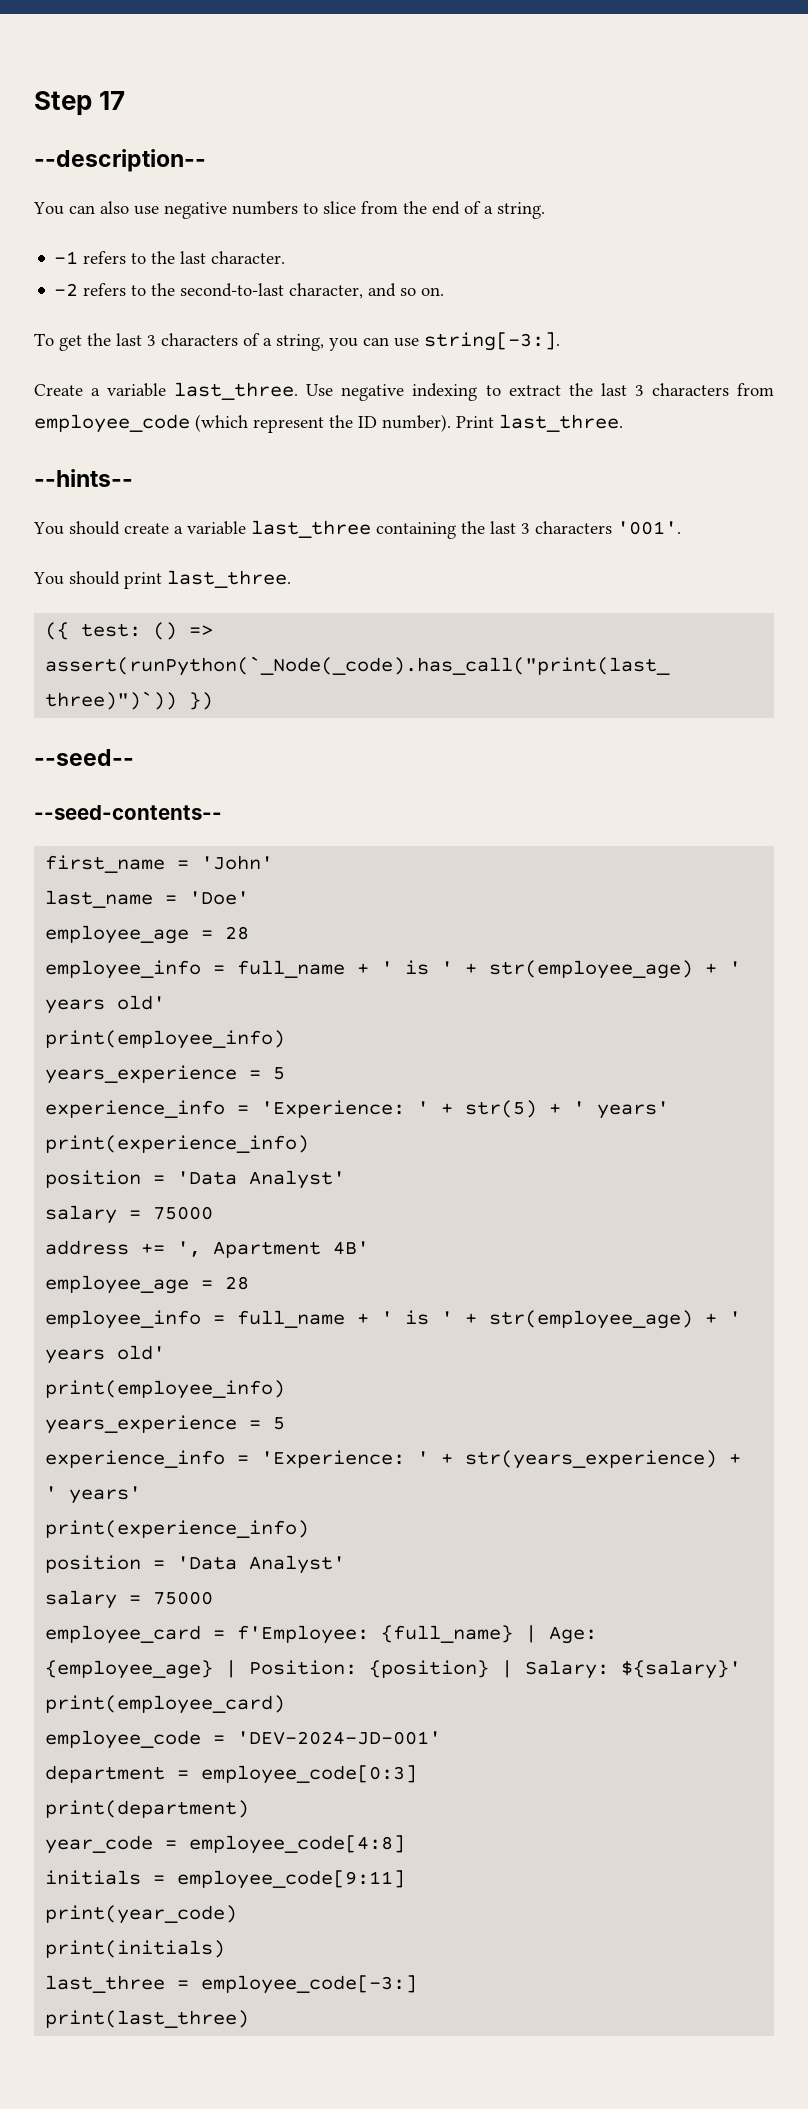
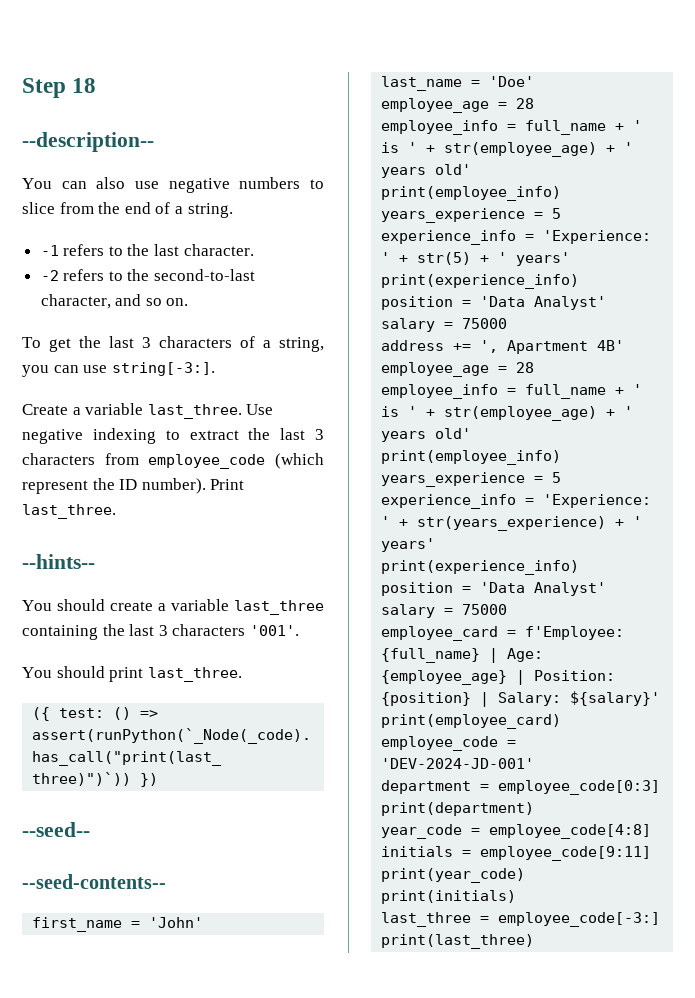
[99,91,126,110] 17 -> [72,78,97,93] 18

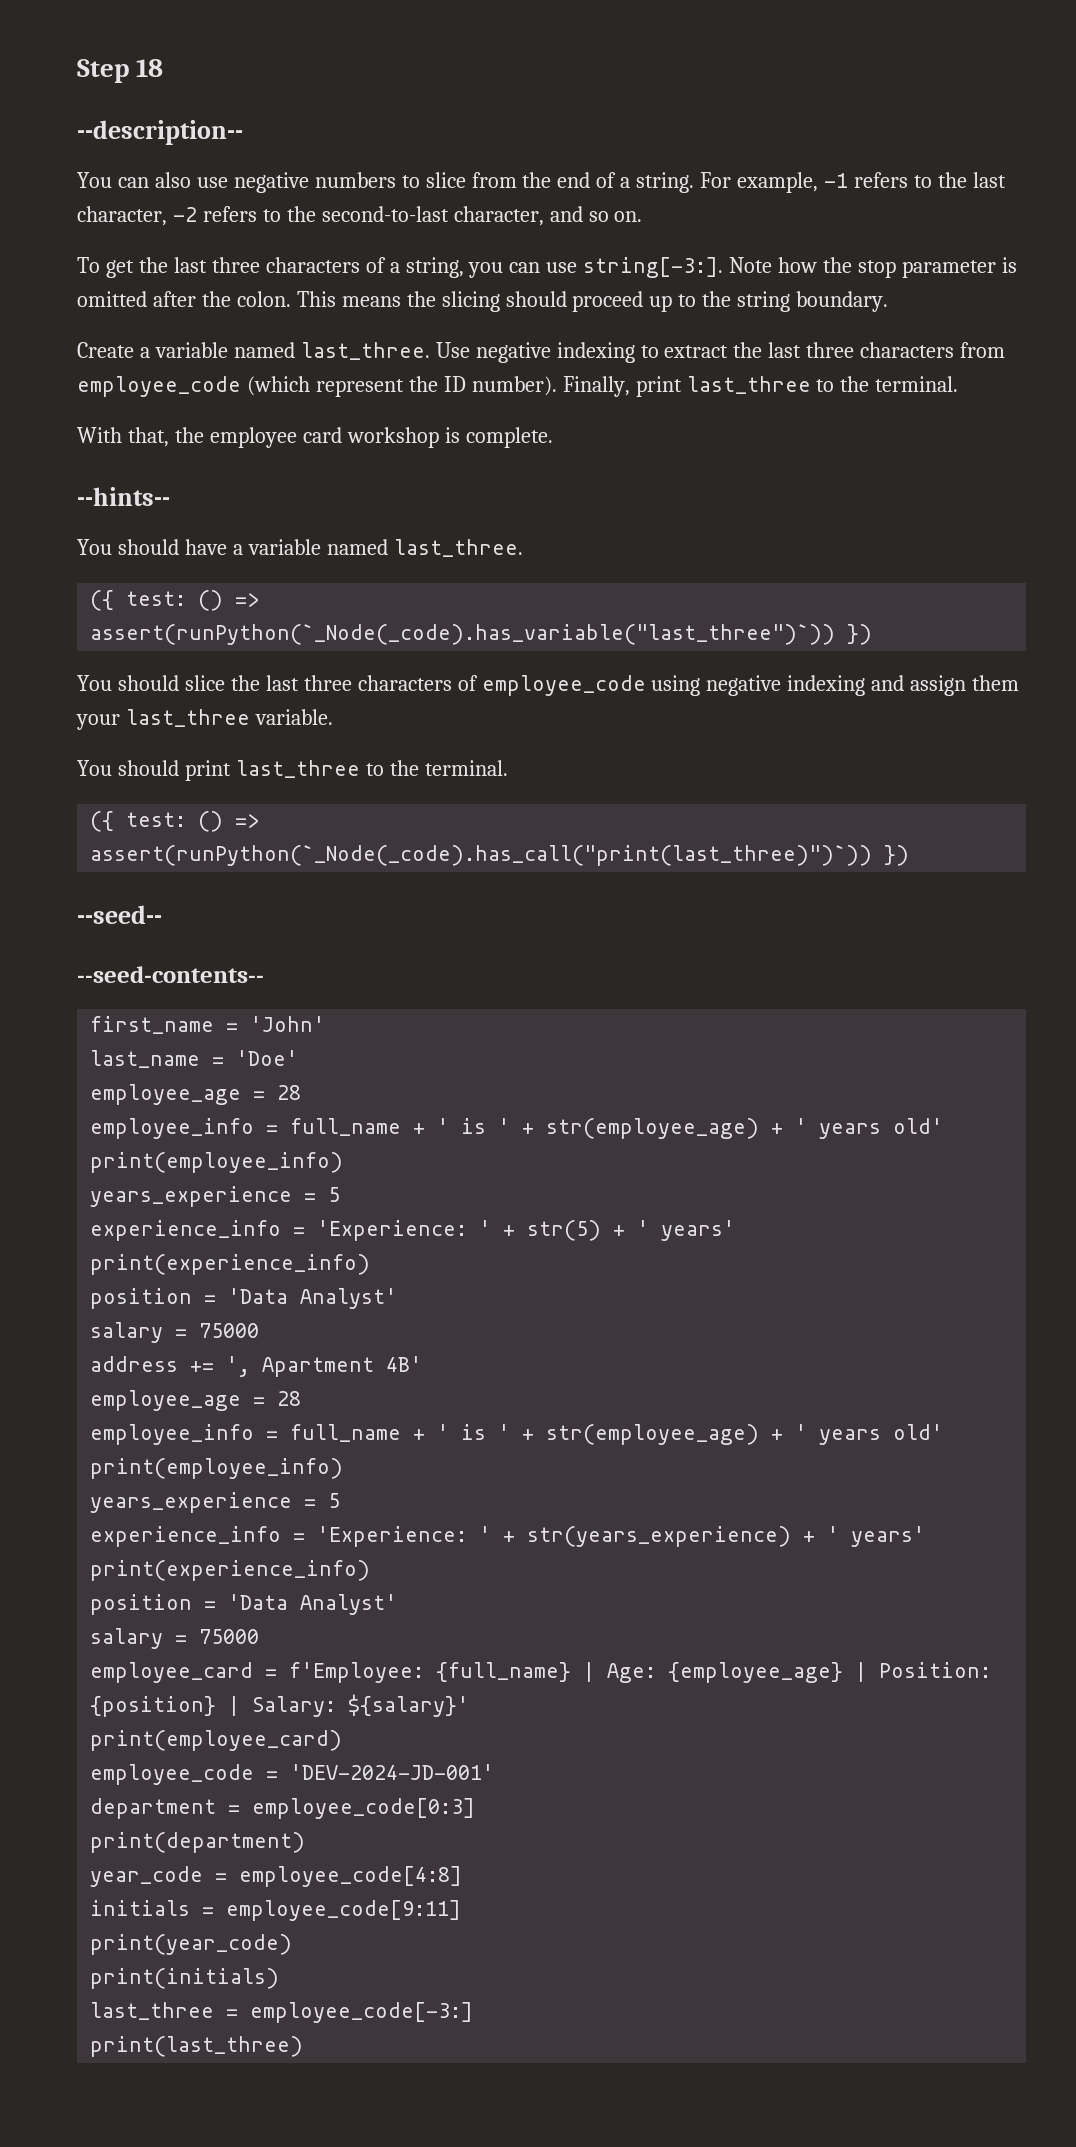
(233, 210) // -> [700,172,819,193] For example,
[183,244,254,256] character. // -> [77,206,167,226] character,
[142,337,151,348] 3 -> [211,257,260,273] three
(215, 369) none -> [729,257,1017,278] [77,291,889,312] Note how the stop parameter is omitted after the colon. This means the slicing should proceed up to the string boundary.
(144, 409) none -> [233,342,295,358] named
[314,429,324,440] 3 -> [806,342,855,358] three
[210,479,245,490] [22,504,116,519] Print last_three. -> [562,376,959,397] [77,427,553,448] Finally, print last_three to the terminal. // With that, the employee card workshop is complete.
[110,599,324,615] [22,624,299,640] create a variable last_three containing the last 3 characters '001'. -> [184,539,523,557] [90,590,260,611] [90,624,873,645] [77,675,1020,696] [76,709,333,730] have a variable named last_three. // ({ test: () => assert(runPython(`_Node(_code).has_variable("last_three")`)) }) // You should slice the last three characters of employee_code using negative indexing and assign them your last_three variable.
[147,667,242,682] last_three. -> [235,760,508,778] last_three to the terminal.

